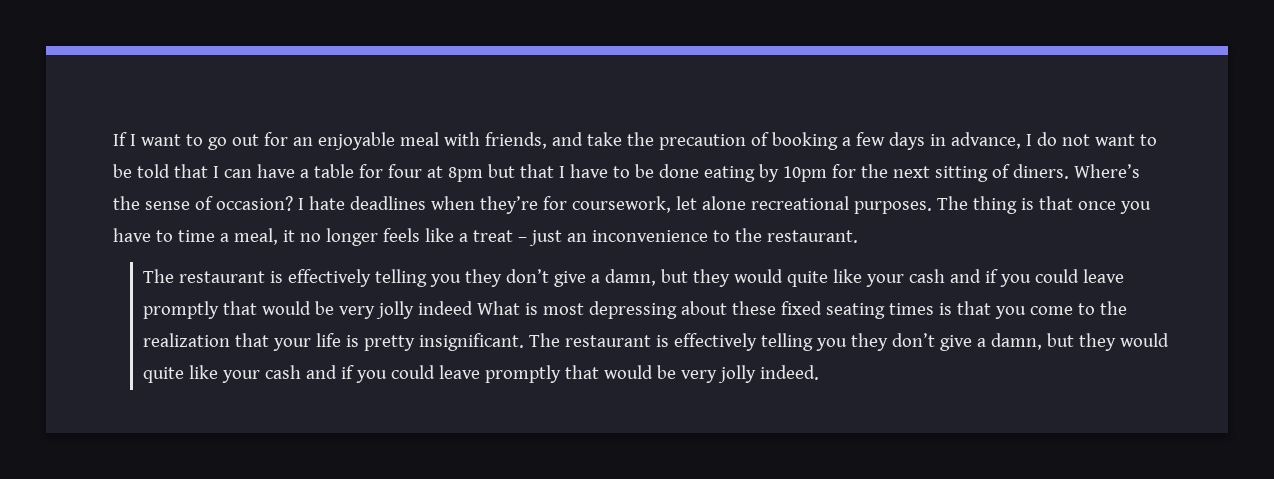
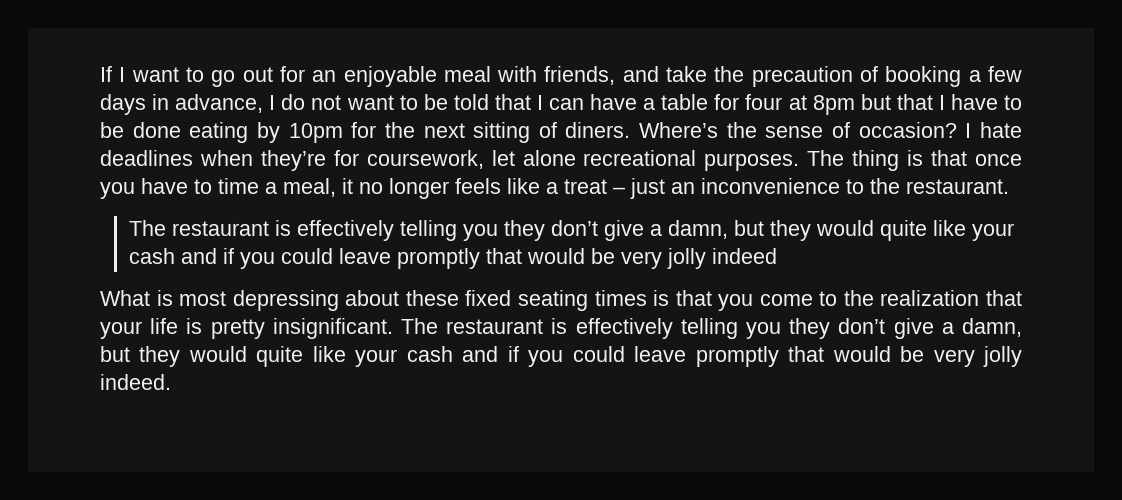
(473, 308) none -> (778, 256) //

